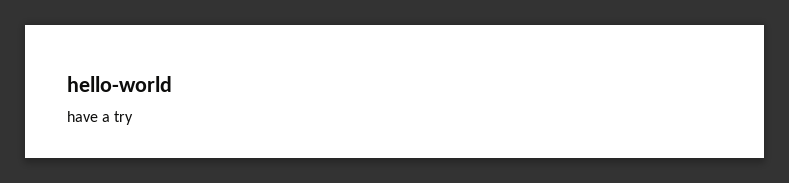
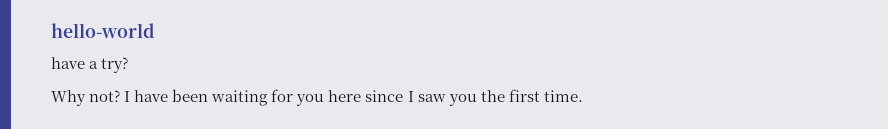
[114,111,134,125] try -> [101,57,129,73] [51,89,583,106] try? // Why not? I have been waiting for you here since I saw you the first time.

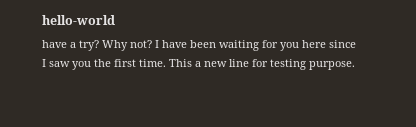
(129, 65) // -> (99, 45) none
(583, 96) none -> [169,59,355,70] This a new line for testing purpose.

